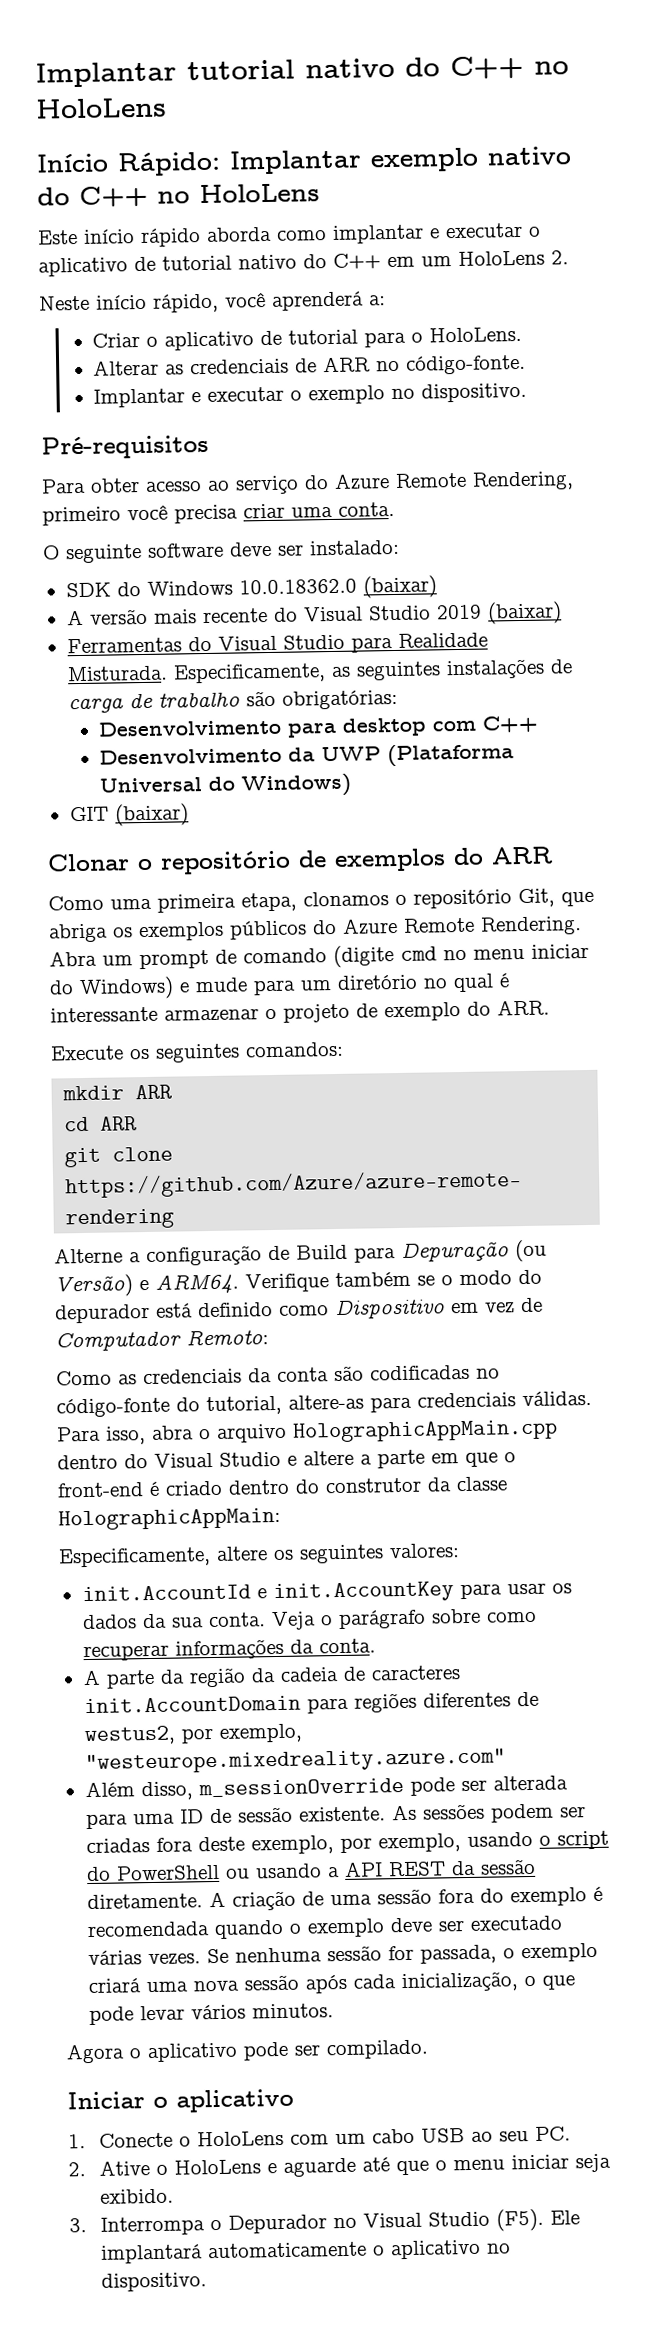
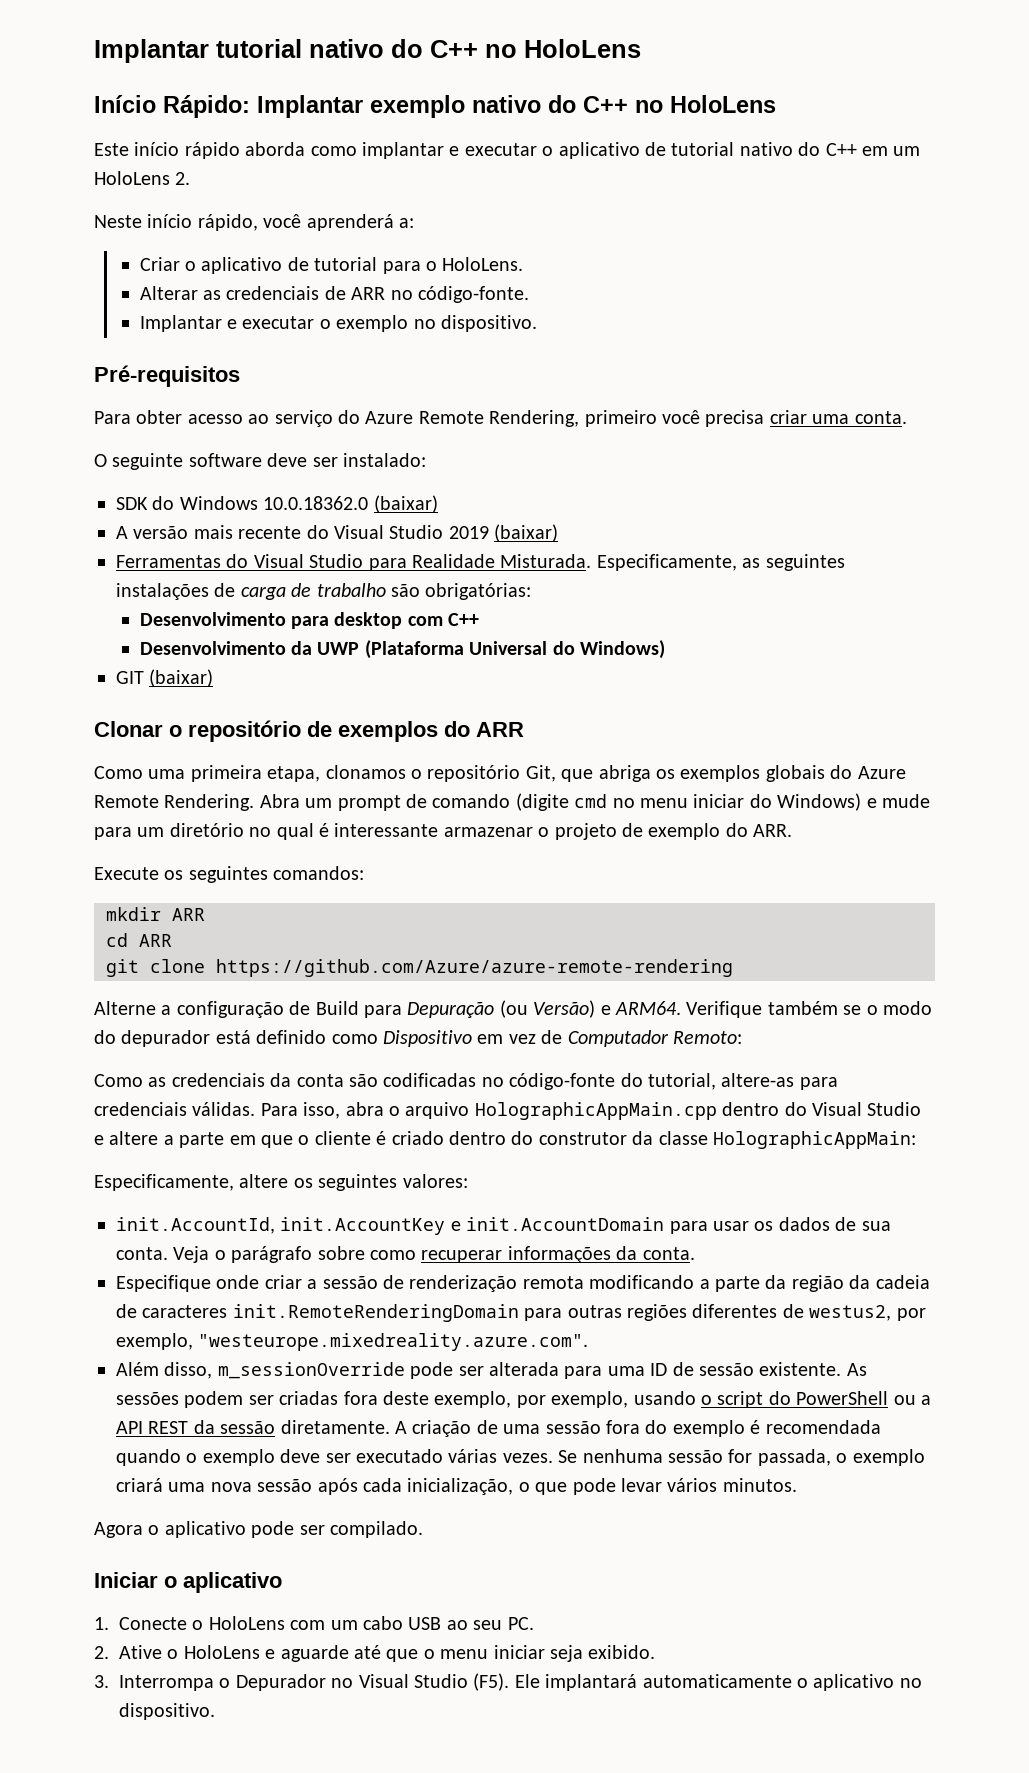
[229,920,307,940] públicos -> [765,765,825,782] globais
[57,1482,144,1498] front-end -> [314,1131,371,1145] cliente
[81,1581,454,1604] init.AccountId e init.AccountKey -> [116,1217,665,1235] init.AccountId, init.AccountKey e init.AccountDomain
[141,1613,167,1629] da -> [835,1217,857,1231] de
[82,1669,101,1686] A -> [116,1275,710,1292] Especifique onde criar a sessão de renderização remota modificando a
[83,1695,349,1714] init.AccountDomain para -> [232,1304,622,1322] init.RemoteRenderingDomain para outras
[84,1748,506,1775] "westeurope.mixedreality.azure.com" -> [198,1333,589,1351] "westeurope.mixedreality.azure.com".
[254,1863,322,1879] usando -> (916, 1400) none

